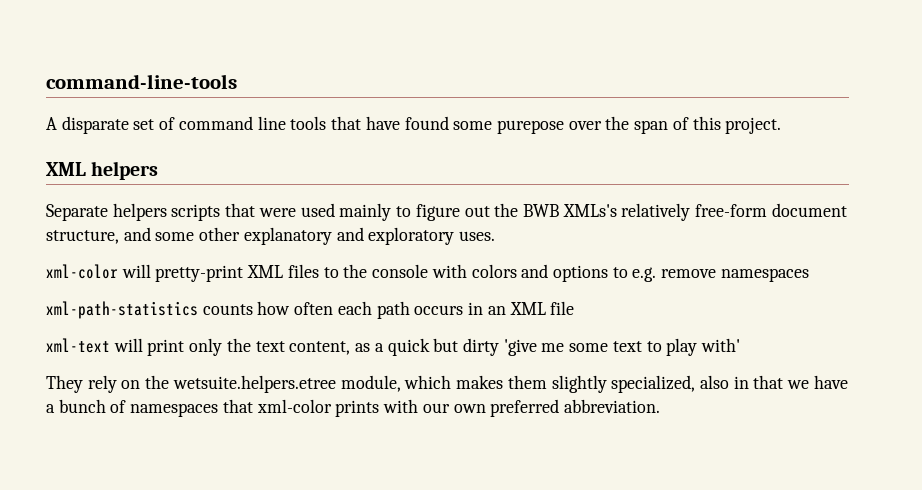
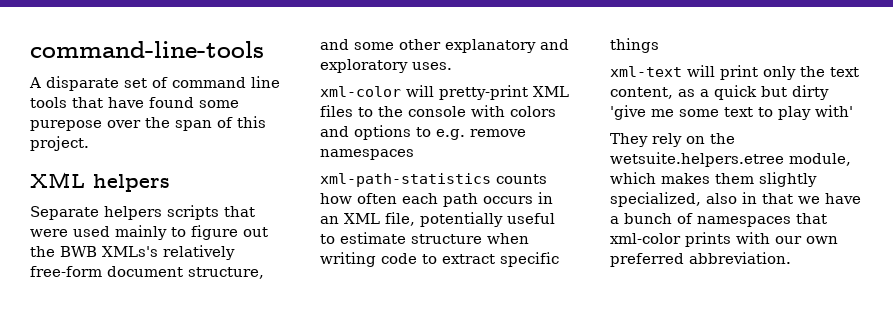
[550,301,575,315] file -> [385,212,555,227] [320,232,529,244] [320,252,559,267] [610,38,659,53] file, potentially useful to estimate structure when writing code to extract specific things

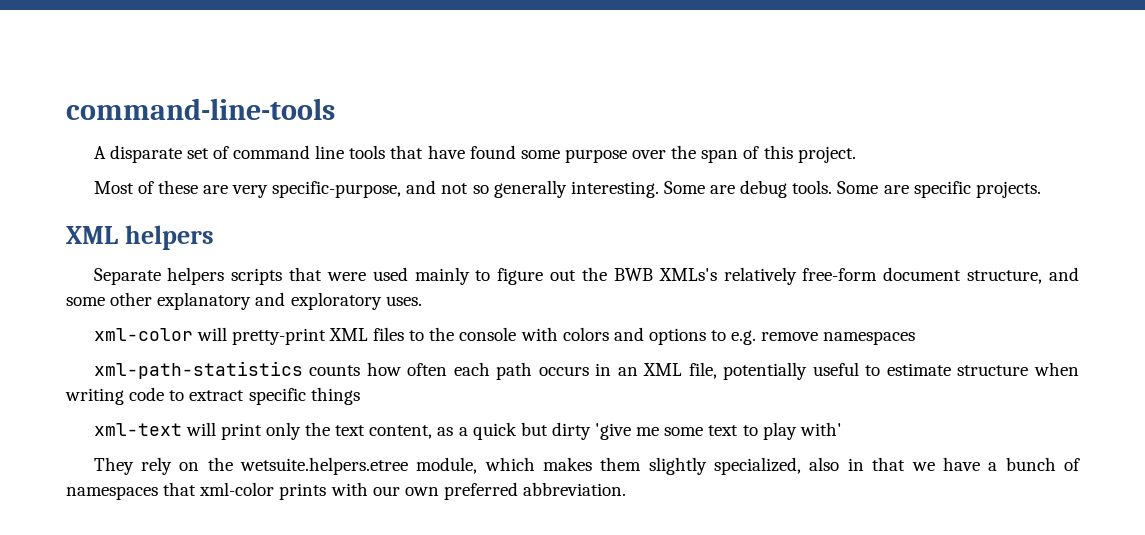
[30,120,102,131] purepose -> [564,149,627,163] purpose
(89, 143) none -> [93,180,1041,198] // Most of these are very specific-purpose, and not so generally interesting. Some are debug tools. Some are specific projects.

